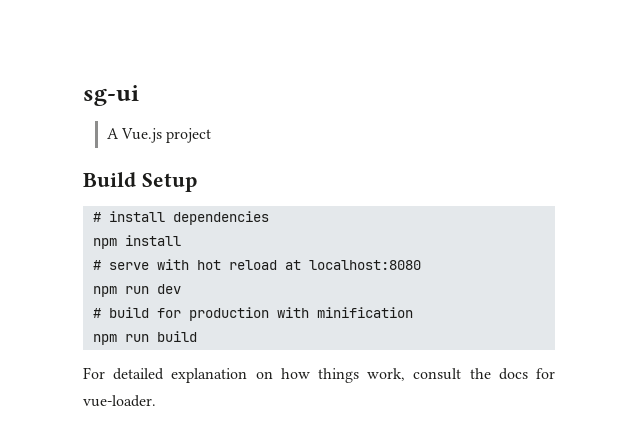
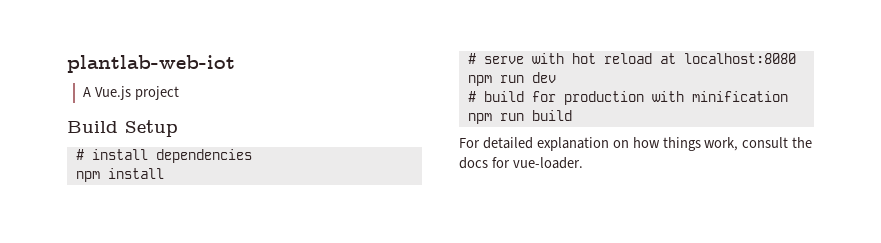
[83,85,139,106] sg-ui -> [67,55,235,73] plantlab-web-iot

